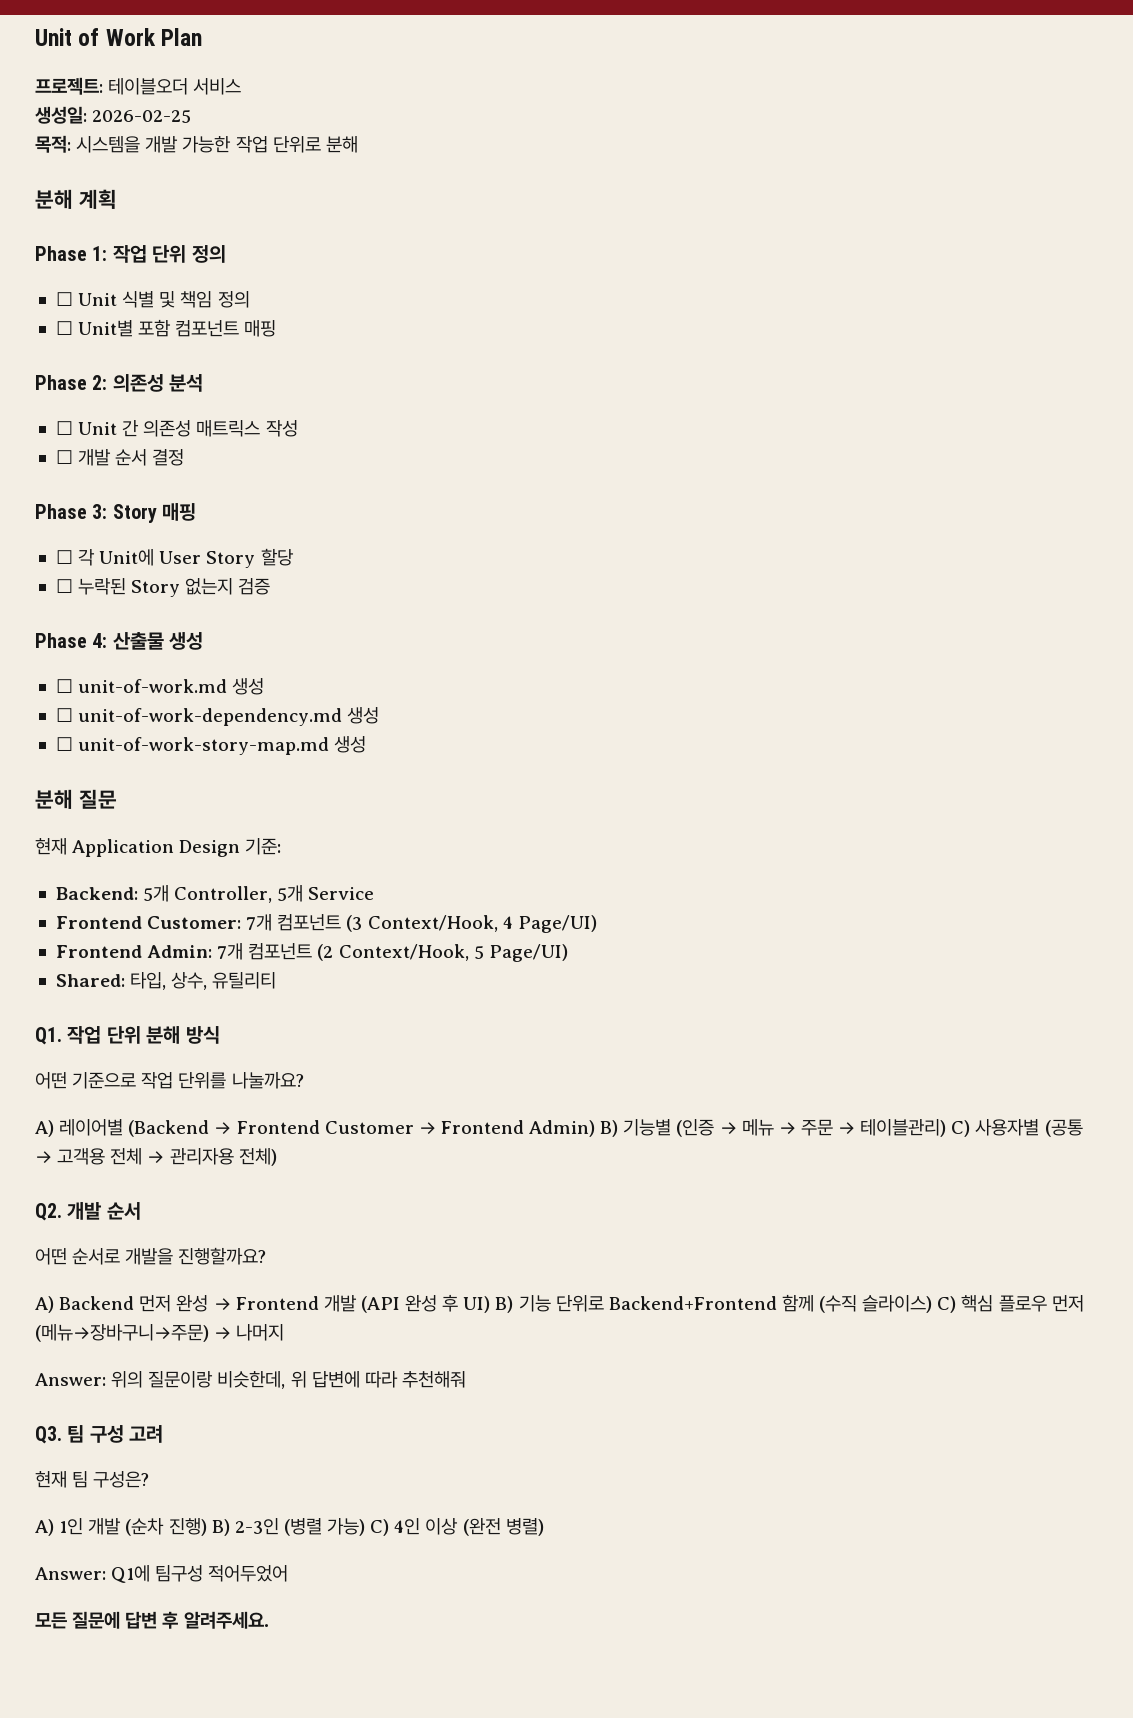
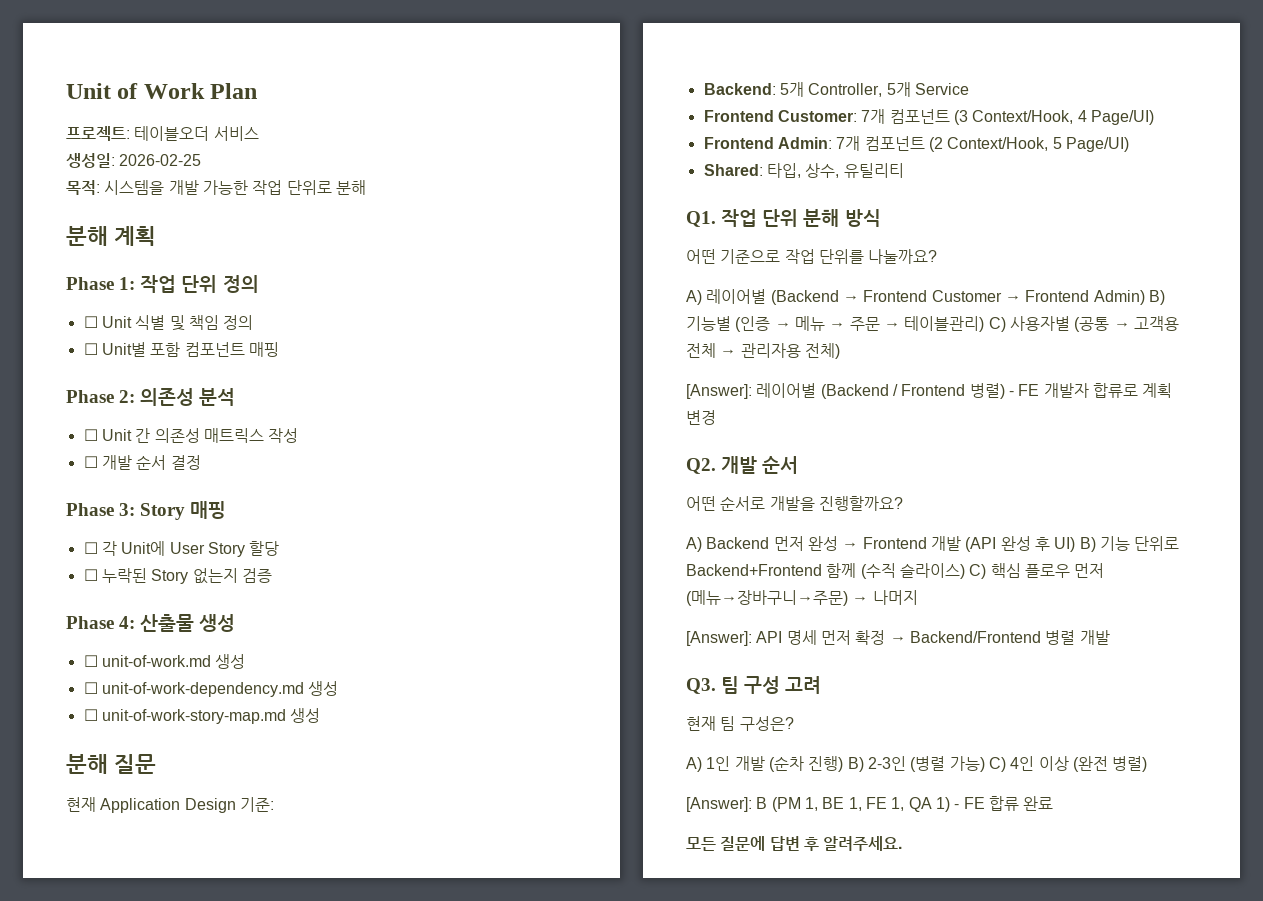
(277, 1157) none -> [686,383,1173,399] [686,410,716,425] // [Answer]: 레이어별 (Backend / Frontend 병렬) - FE 개발자 합류로 계획 변경
[35,1371,466,1389] Answer: 위의 질문이랑 비슷한데, 위 답변에 따라 추천해줘 -> [686,630,1110,646] [Answer]: API 명세 먼저 확정 → Backend/Frontend 병렬 개발
[35,1565,289,1583] Answer: Q1에 팀구성 적어두었어 -> [686,796,1054,812] [Answer]: B (PM 1, BE 1, FE 1, QA 1) - FE 합류 완료

